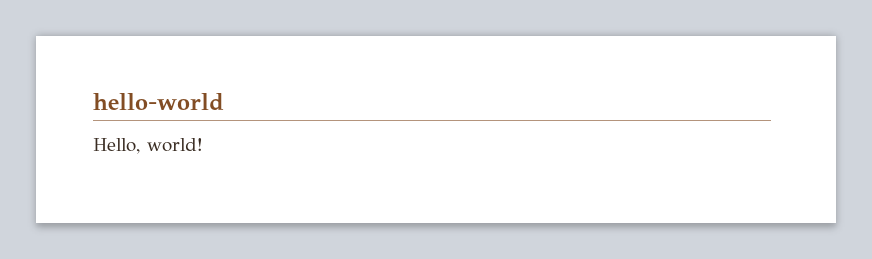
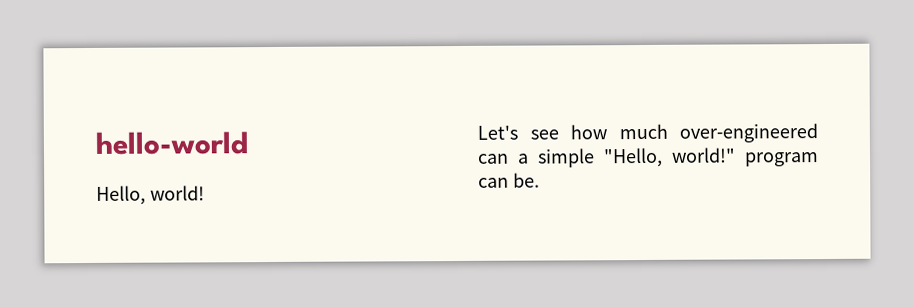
(203, 145) none -> [477,123,818,143] [478,147,819,168] [478,172,540,188] // Let's see how much over-engineered can a simple "Hello, world!" program can be.

